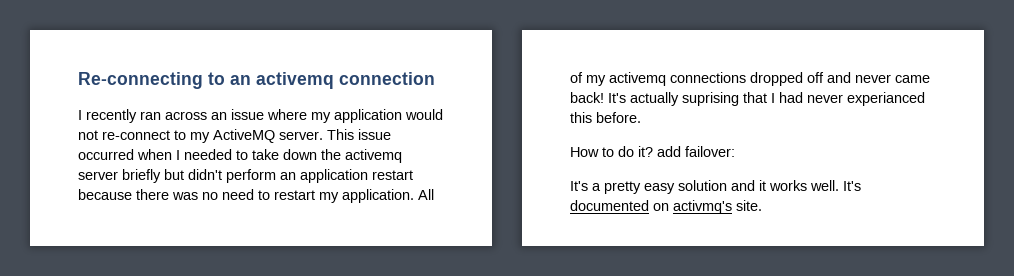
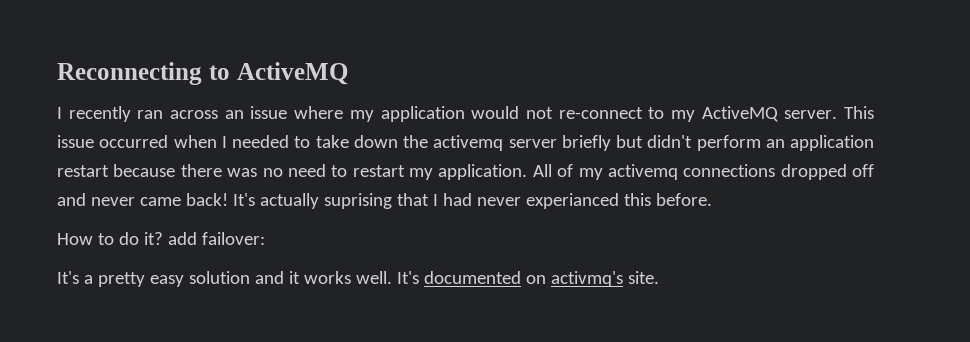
[78,72,435,89] Re-connecting to an activemq connection -> [57,62,348,85] Reconnecting to ActiveMQ

